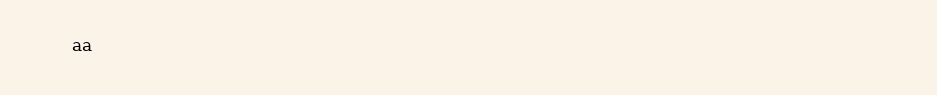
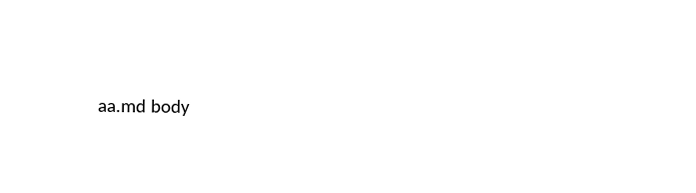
[72,42,92,51] aa -> [97,98,190,116] aa.md body

